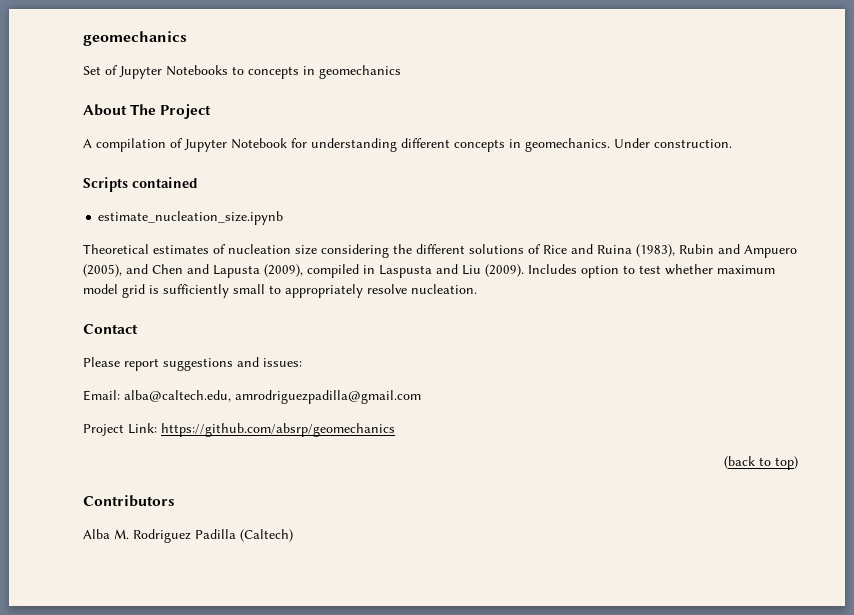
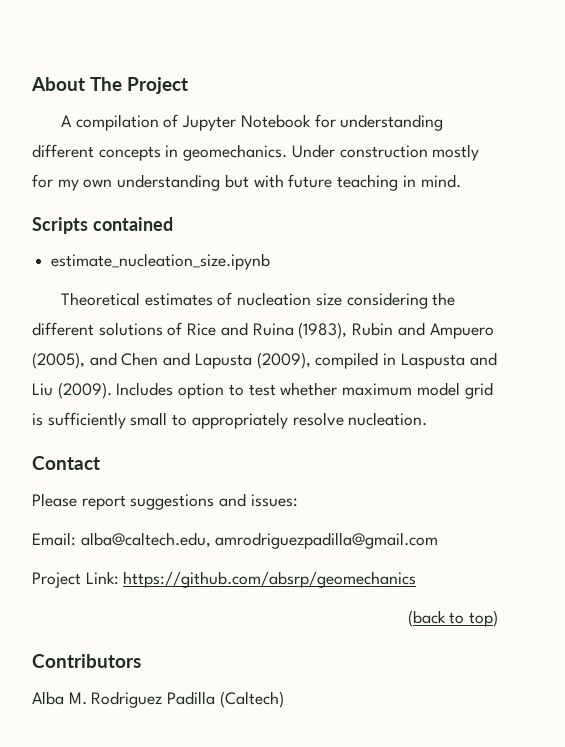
[83,31,187,46] [83,65,401,79] geomechanics // Set of Jupyter Notebooks to concepts in geomechanics // -> (31, 84) none
[654,139,732,148] construction. -> [339,144,480,161] [32,174,461,191] construction mostly for my own understanding but with future teaching in mind.

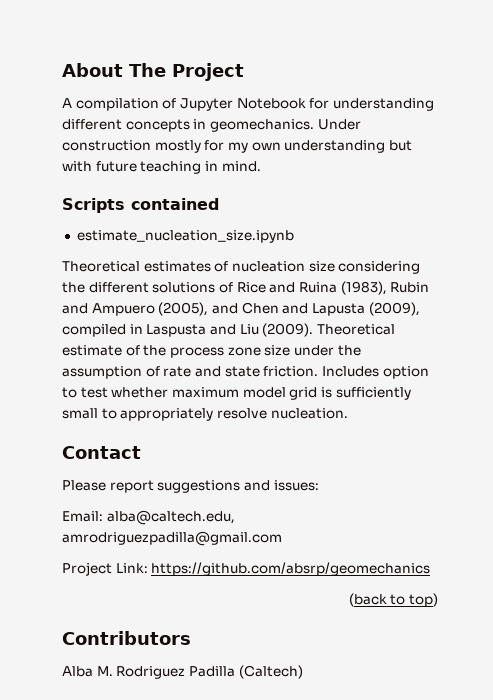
(112, 390) none -> [316,324,395,335] [62,345,361,358] [62,366,319,379] Theoretical estimate of the process zone size under the assumption of rate and state friction.

